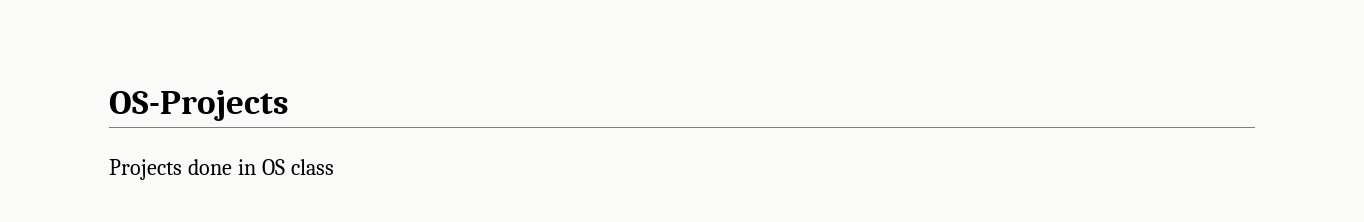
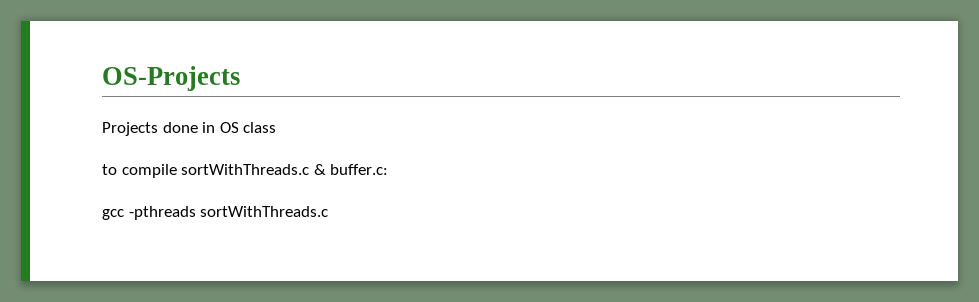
(334, 167) none -> [102,164,389,178] [102,206,329,220] // to compile sortWithThreads.c & buffer.c: // gcc -pthreads sortWithThreads.c

